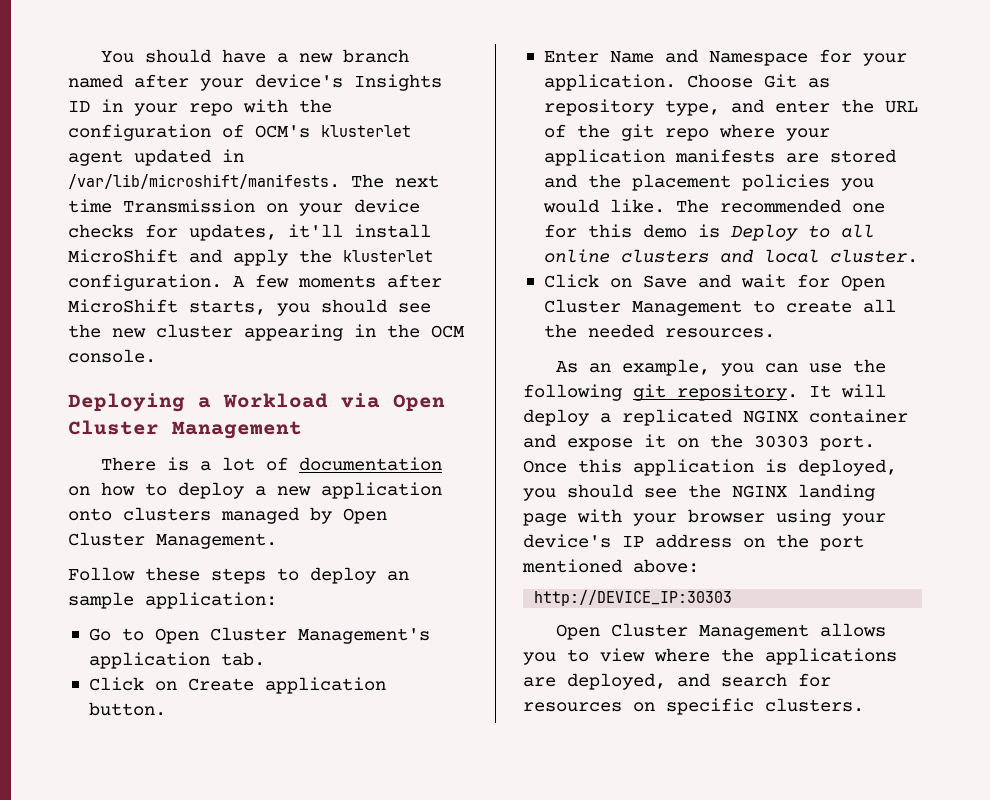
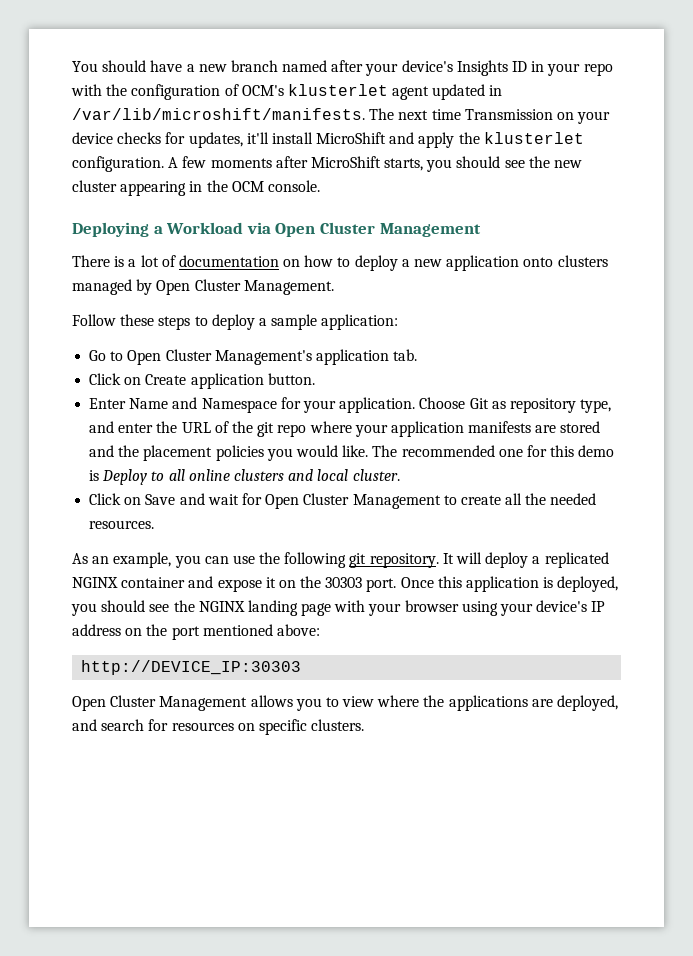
[387,571,409,581] an -> [258,318,267,326] a

